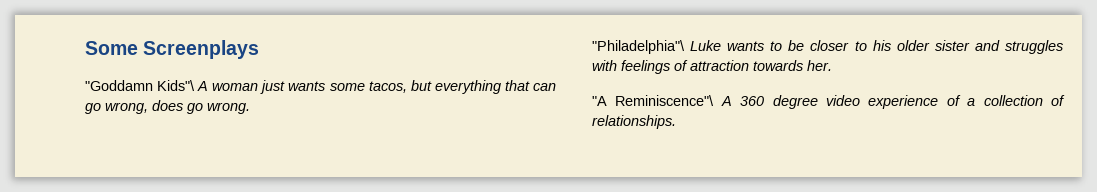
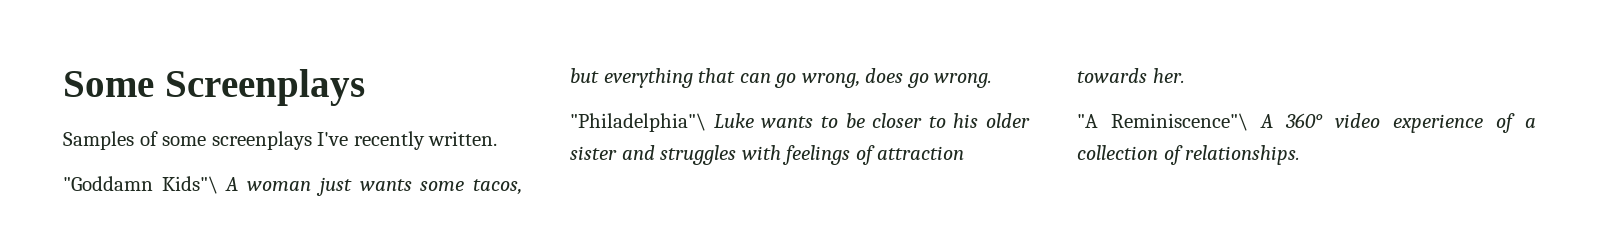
(260, 49) none -> [63,131,498,150] // Samples of some screenplays I've recently written.
[740,95,818,109] 360 degree -> [1285,113,1323,128] 360°

